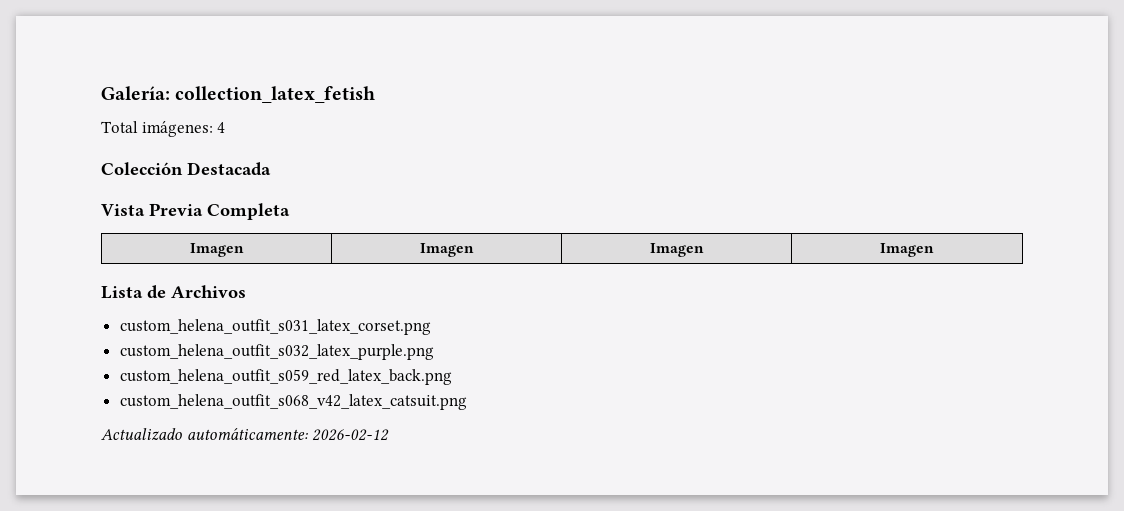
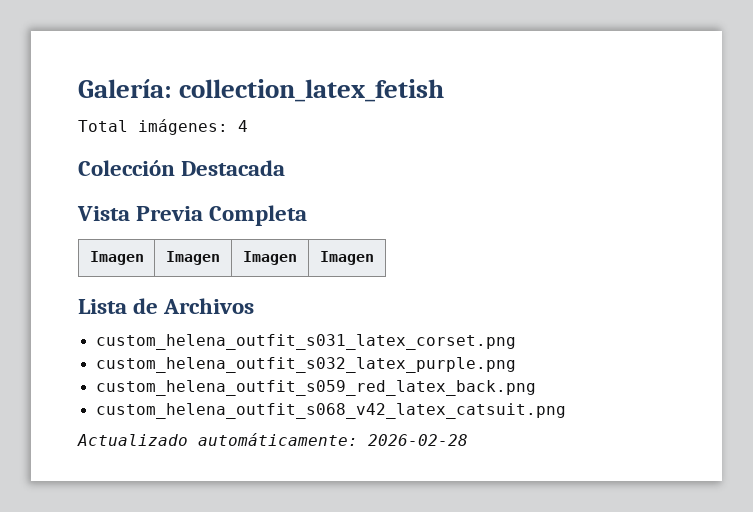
[312,429,390,441] 2026-02-12 -> [368,434,468,446] 2026-02-28

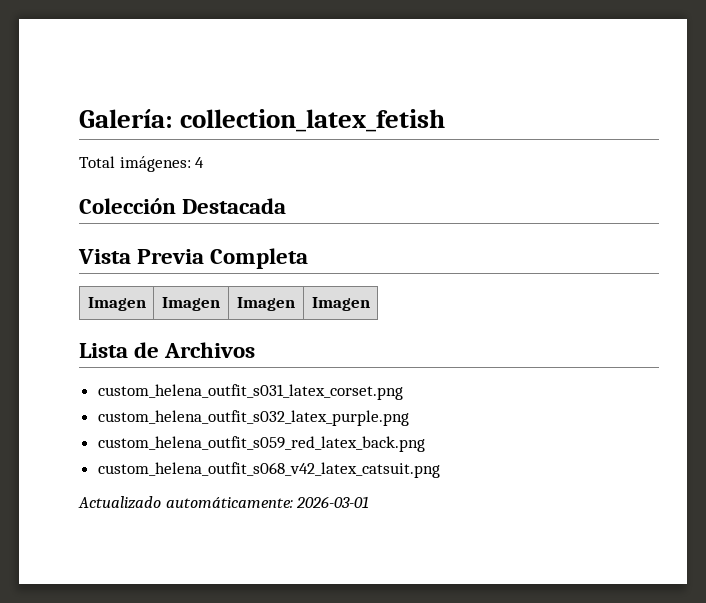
[368,434,468,446] 2026-02-28 -> [296,496,370,508] 2026-03-01

